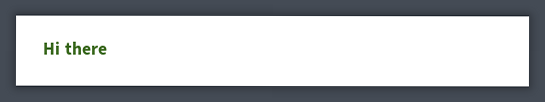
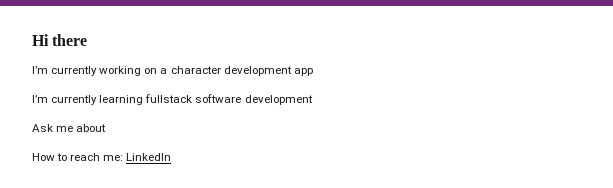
(108, 48) none -> [32,66,313,76] [32,94,313,105] [32,124,107,132] [32,153,172,161] // I’m currently working on a character development app // I’m currently learning fullstack software development // Ask me about // How to reach me: LinkedIn

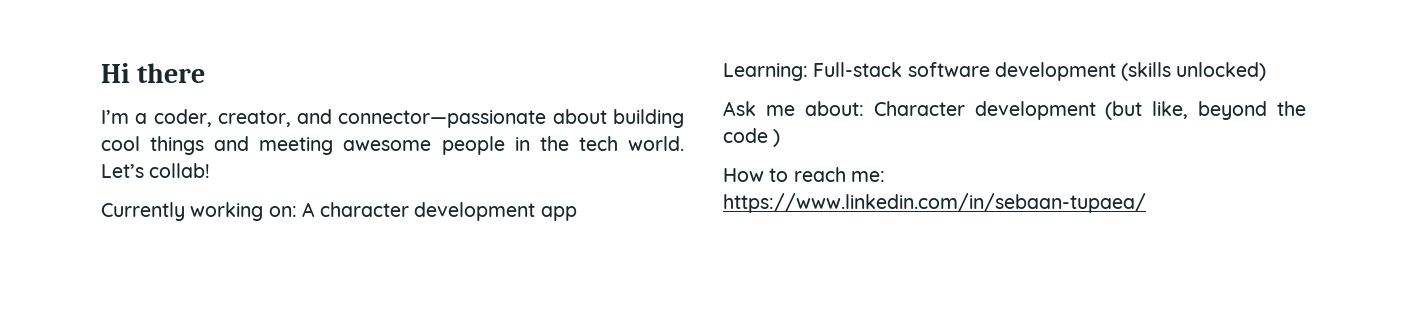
[51,66,168,76] currently working on a -> [135,109,684,128] [101,136,684,155] [101,163,211,178] [101,202,315,221] a coder, creator, and connector—passionate about building cool things and meeting awesome people in the tech world. Let’s collab! // Currently working on: A
[32,94,193,105] I’m currently learning fullstack -> [723,62,903,81] Learning: Full-stack
(313, 100) none -> [1121,62,1267,81] (skills unlocked)
[76,124,107,132] about -> [804,101,1306,120] [723,128,781,147] about: Character development (but like, beyond the code )
[126,153,172,161] LinkedIn -> [723,193,1146,213] https://www.linkedin.com/in/sebaan-tupaea/

